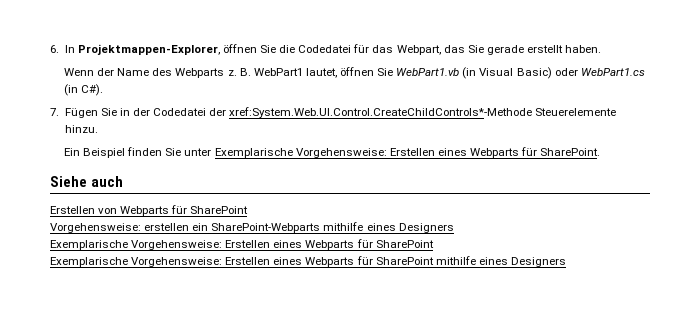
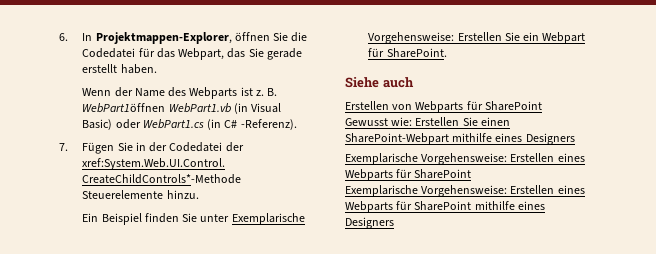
(225, 73) none -> [240,87,253,96] ist
[253,67,394,78] WebPart1 lautet, öffnen Sie -> [82,103,166,113] WebPart1öffnen
[81,84,104,96] C#). -> [224,119,297,130] C# -Referenz).
[437,148,520,158] eines Webparts -> [504,32,586,44] Sie ein Webpart
[50,223,321,233] Vorgehensweise: erstellen ein SharePoint-Webparts -> [345,117,510,126] [345,133,449,145] Gewusst wie: Erstellen Sie einen SharePoint-Webpart

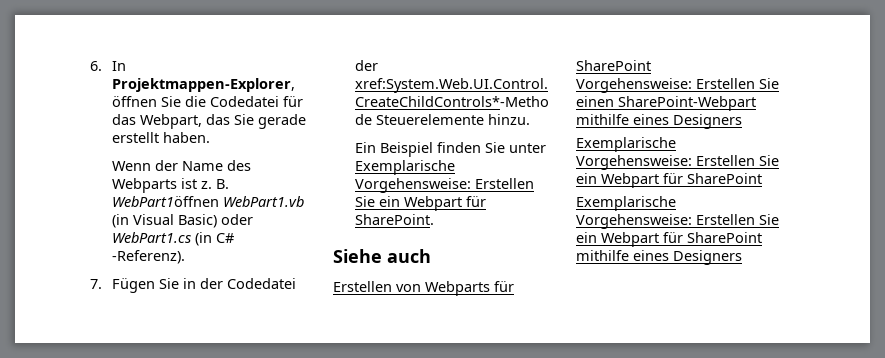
[345,117,413,126] Gewusst wie: -> [576,78,692,93] Vorgehensweise:
[557,153,585,162] [345,169,393,181] eines Webparts -> [759,155,779,166] [576,173,659,188] Sie ein Webpart
[557,185,585,194] [345,201,393,213] eines Webparts -> [759,214,779,225] [576,232,659,247] Sie ein Webpart

